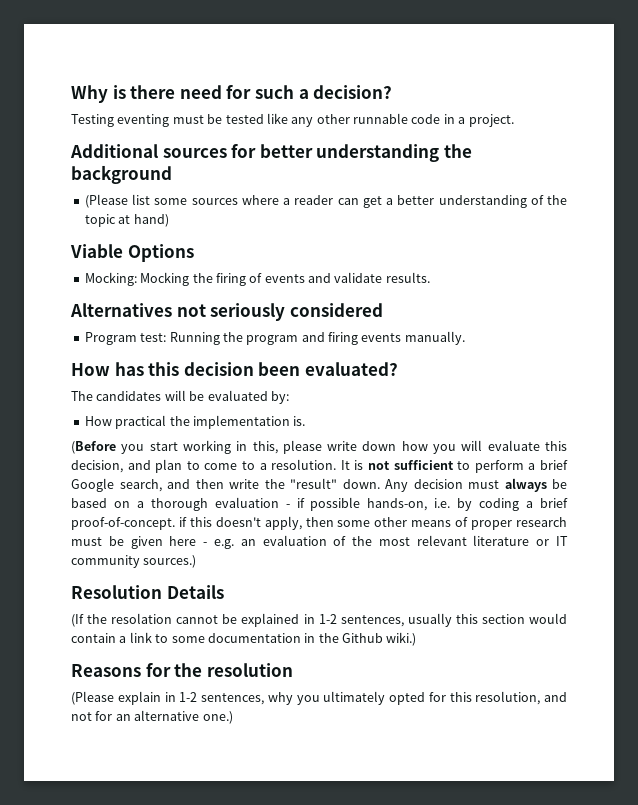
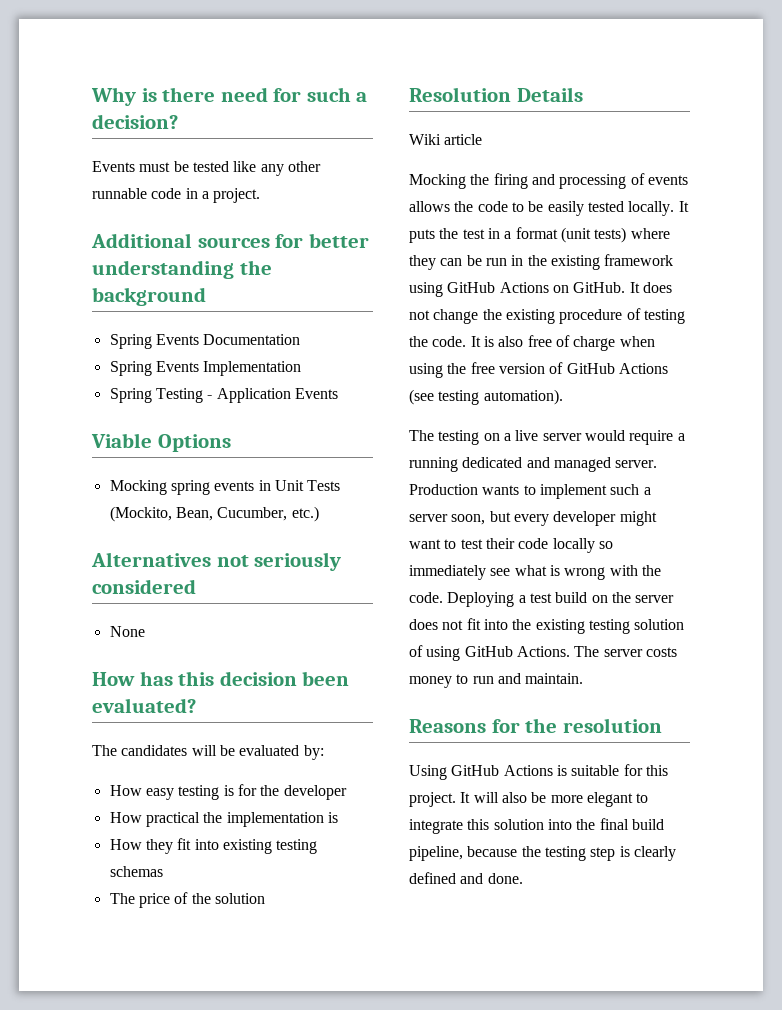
[71,114,170,127] Testing eventing -> [92,161,135,172] Events
[84,194,567,208] [84,214,169,227] [70,244,194,262] [84,272,430,286] [70,303,383,321] [84,331,465,345] (Please list some sources where a reader can get a better understanding of the topic at hand) // Viable Options // Mocking: Mocking the firing of events and validate results. // Alternatives not seriously considered // Program test: Running the program and firing events manually. -> [109,334,301,349] [109,361,302,376] [109,388,338,403] [91,433,231,452] [109,480,341,495] [109,506,319,522] [91,552,342,571] [92,579,196,594] [109,626,145,637] Spring Events Documentation // Spring Events Implementation // Spring Testing - Application Events // Viable Options // Mocking spring events in Unit Tests (Mockito, Bean, Cucumber, etc.) // Alternatives not seriously considered // None
[115,415,306,429] [71,440,568,454] [71,459,569,473] [71,478,567,492] [71,497,568,511] [71,516,568,530] [71,535,568,549] [71,555,197,568] [71,585,224,599] [71,613,567,627] [71,632,417,646] [71,663,293,677] [71,691,567,705] [71,710,233,724] practical the implementation is. // (Before you start working in this, please write down how you will evaluate this decision, and plan to come to a resolution. It is not sufficient to perform a brief Google search, and then write the "result" down. Any decision must always be based on a thorough evaluation - if possible hands-on, i.e. by coding a brief proof-of-concept. if this doesn't apply, then some other means of proper research must be given here - e.g. an evaluation of the most relevant literature or IT community sources.) // Resolution Details // (If the resolation cannot be explained in 1-2 sentences, usually this section would contain a link to some documentation in the Github wiki.) // Reasons for the resolution // (Please explain in 1-2 sentences, why you ultimately opted for this resolution, and not for an alternative one.) -> [145,784,347,800] [109,812,338,827] [109,838,318,854] [109,866,163,877] [109,892,265,908] [409,87,583,102] [409,134,483,145] [409,173,688,189] [409,201,689,216] [409,227,670,243] [409,254,674,270] [409,282,672,297] [409,308,685,324] [409,335,655,351] [409,362,668,378] [409,389,563,405] [409,430,685,445] [409,457,658,472] [409,484,651,499] [409,511,657,526] [409,538,613,553] [409,565,661,580] [409,592,675,607] [409,618,685,634] [409,645,677,661] [409,673,584,688] [409,718,662,733] [409,764,668,780] [409,792,649,807] [409,818,664,834] [409,846,676,861] [409,872,523,884] easy testing is for the developer // How practical the implementation is // How they fit into existing testing schemas // The price of the solution // Resolution Details // Wiki article // Mocking the firing and processing of events allows the code to be easily tested locally. It puts the test in a format (unit tests) where they can be run in the existing framework using GitHub Actions on GitHub. It does not change the existing procedure of testing the code. It is also free of charge when using the free version of GitHub Actions (see testing automation). // The testing on a live server would require a running dedicated and managed server. Production wants to implement such a server soon, but every developer might want to test their code locally so immediately see what is wrong with the code. Deploying a test build on the server does not fit into the existing testing solution of using GitHub Actions. The server costs money to run and maintain. // Reasons for the resolution // Using GitHub Actions is suitable for this project. It will also be more elegant to integrate this solution into the final build pipeline, because the testing step is clearly defined and done.

